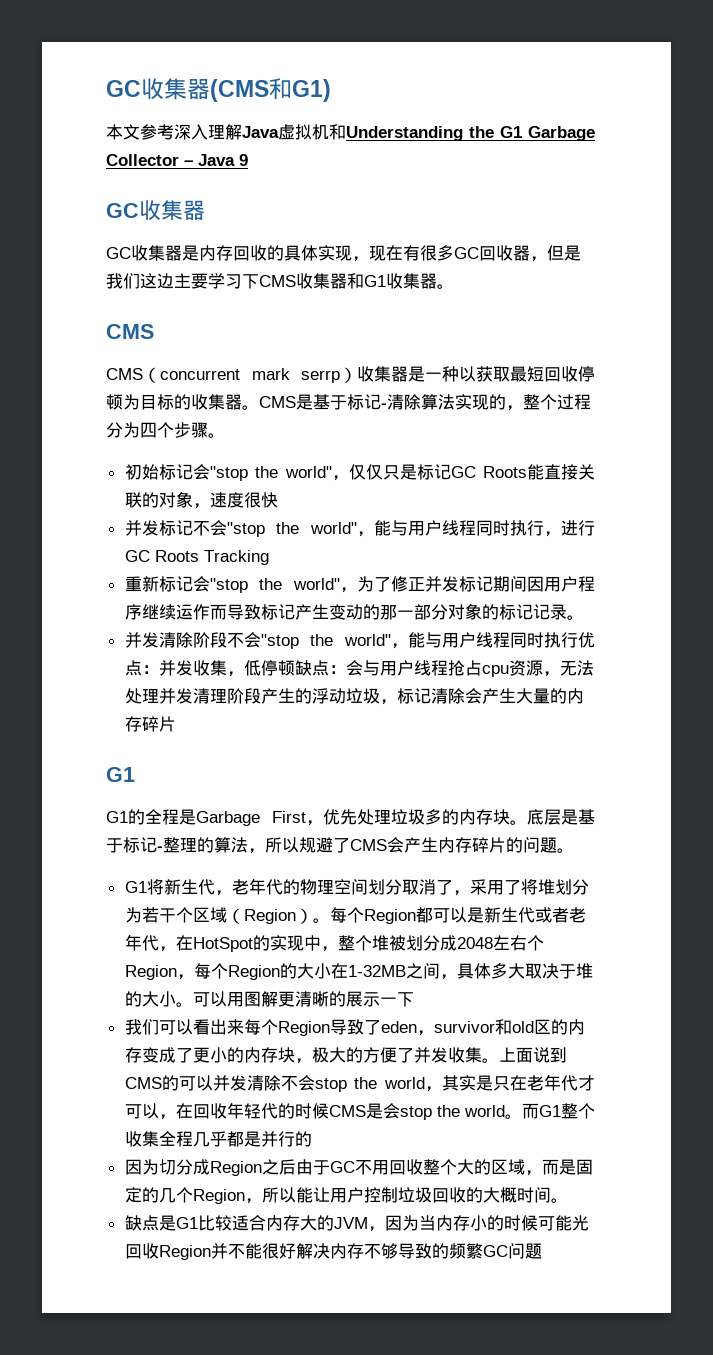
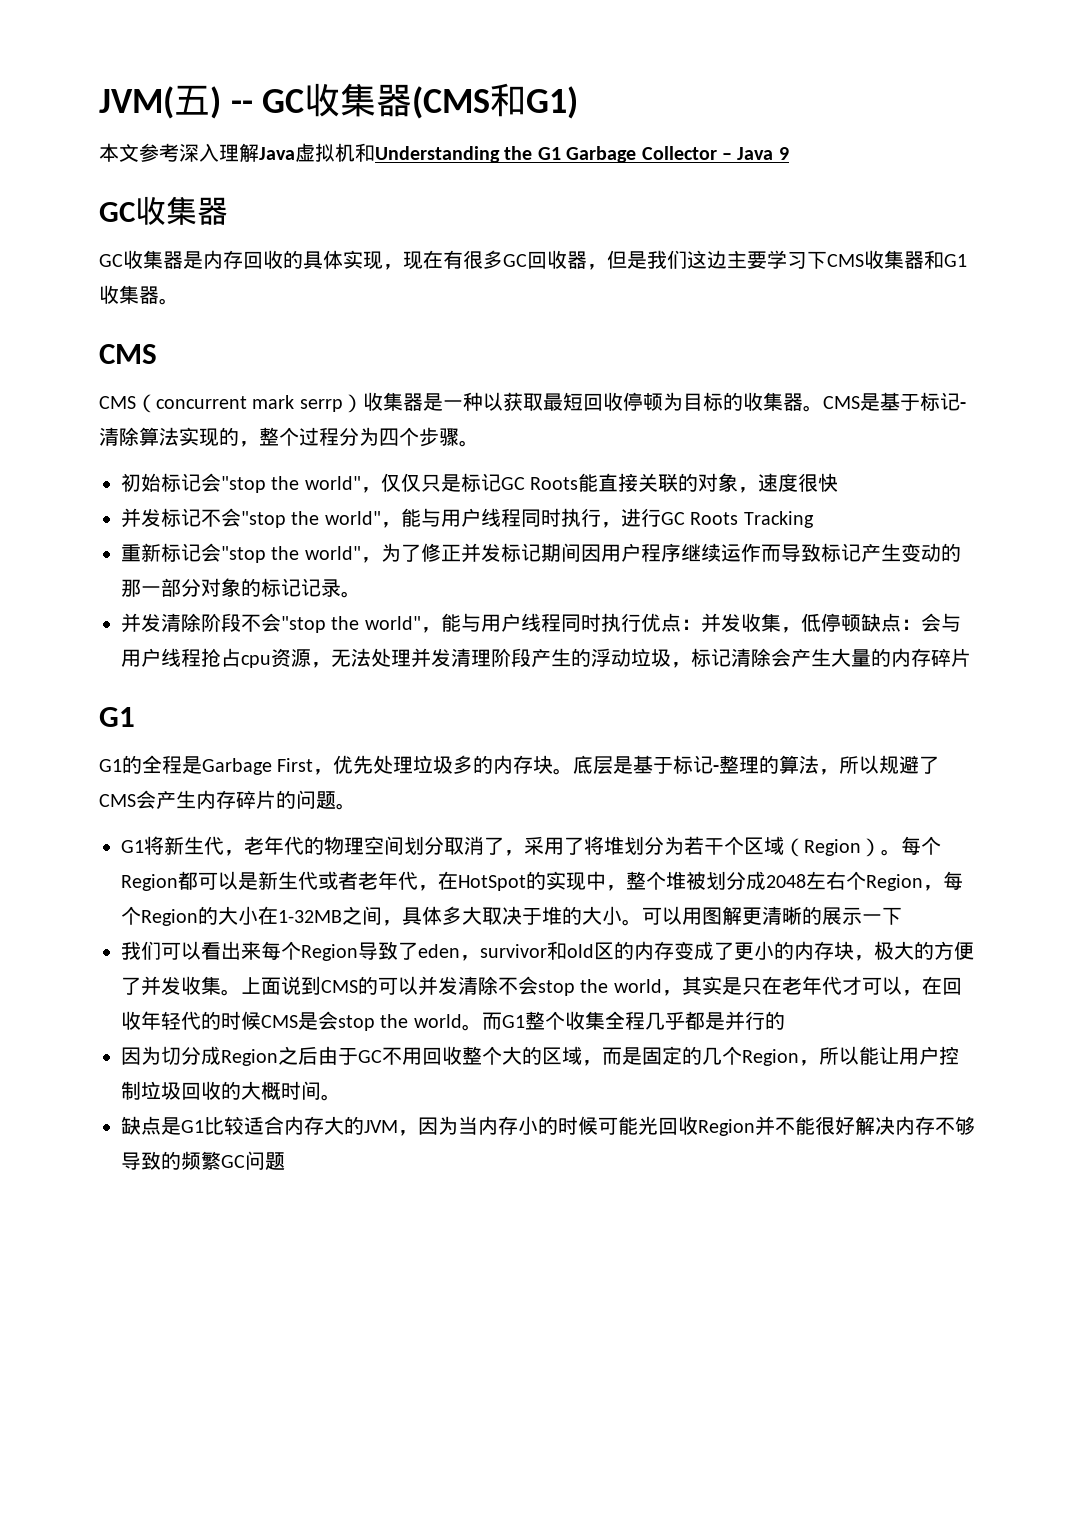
(106, 88) none -> [99,85,253,119] JVM(五) --

